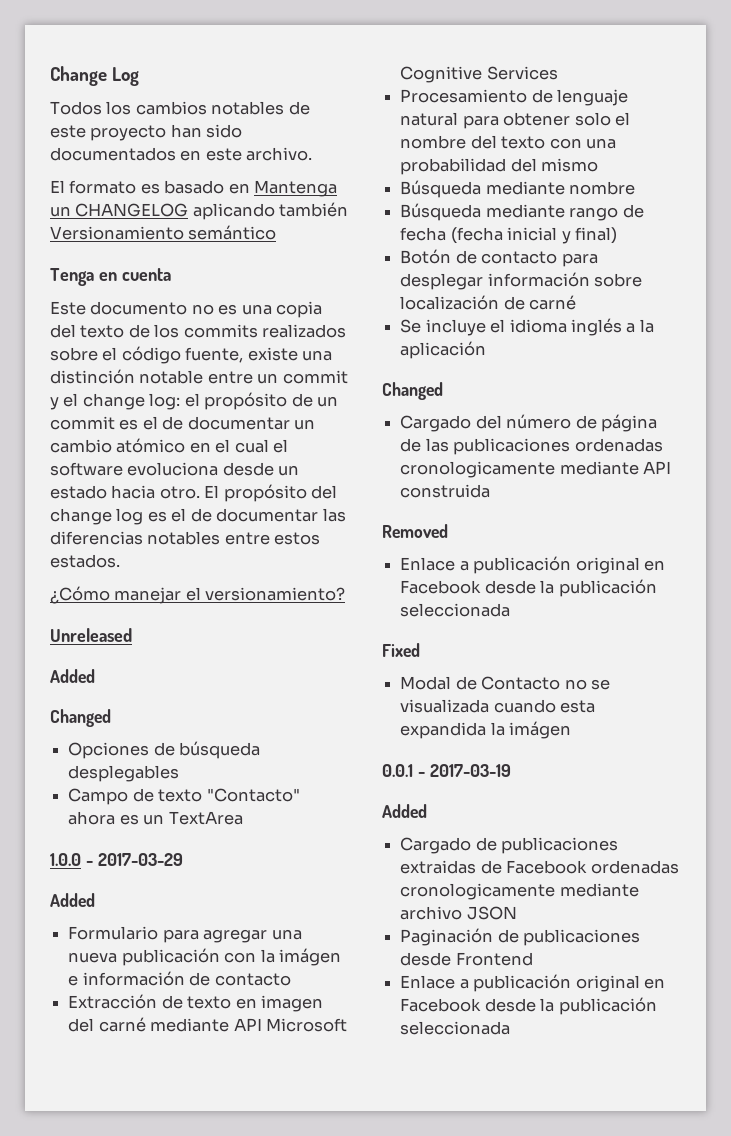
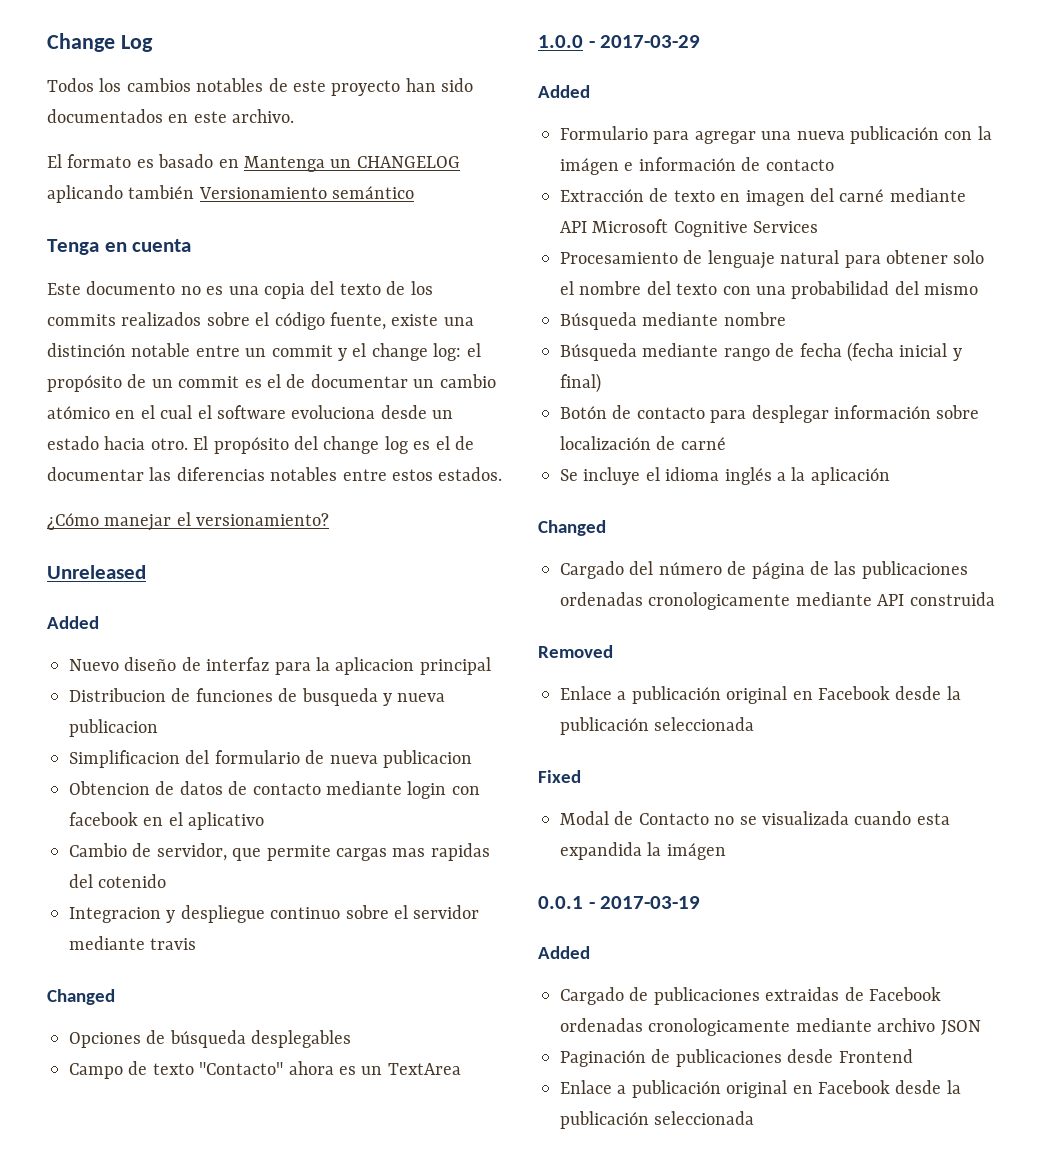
(95, 676) none -> [69,657,491,675] [69,688,446,706] [69,719,158,737] [69,750,472,768] [69,781,480,799] [69,812,265,830] [69,843,490,861] [69,874,167,888] [69,905,480,923] [69,936,197,950] // Nuevo diseño de interfaz para la aplicacion principal // Distribucion de funciones de busqueda y nueva publicacion // Simplificacion del formulario de nueva publicacion // Obtencion de datos de contacto mediante login con facebook en el aplicativo // Cambio de servidor, que permite cargas mas rapidas del cotenido // Integracion y despliegue continuo sobre el servidor mediante travis

